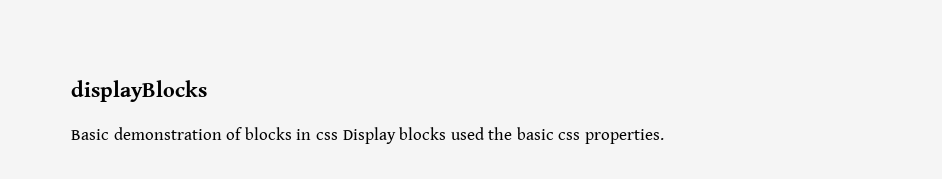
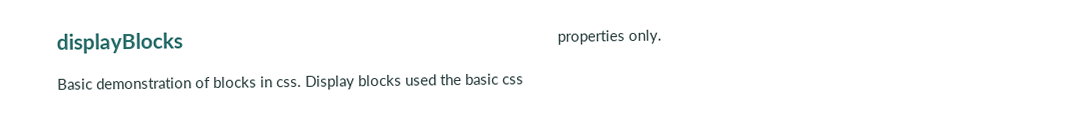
[315,132,338,140] css -> [276,78,302,88] css.
[585,129,665,144] properties. -> [557,29,662,45] properties only.

